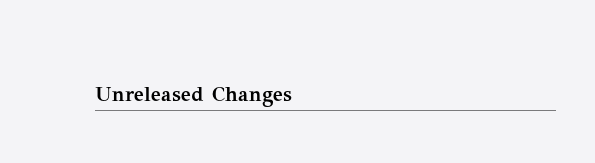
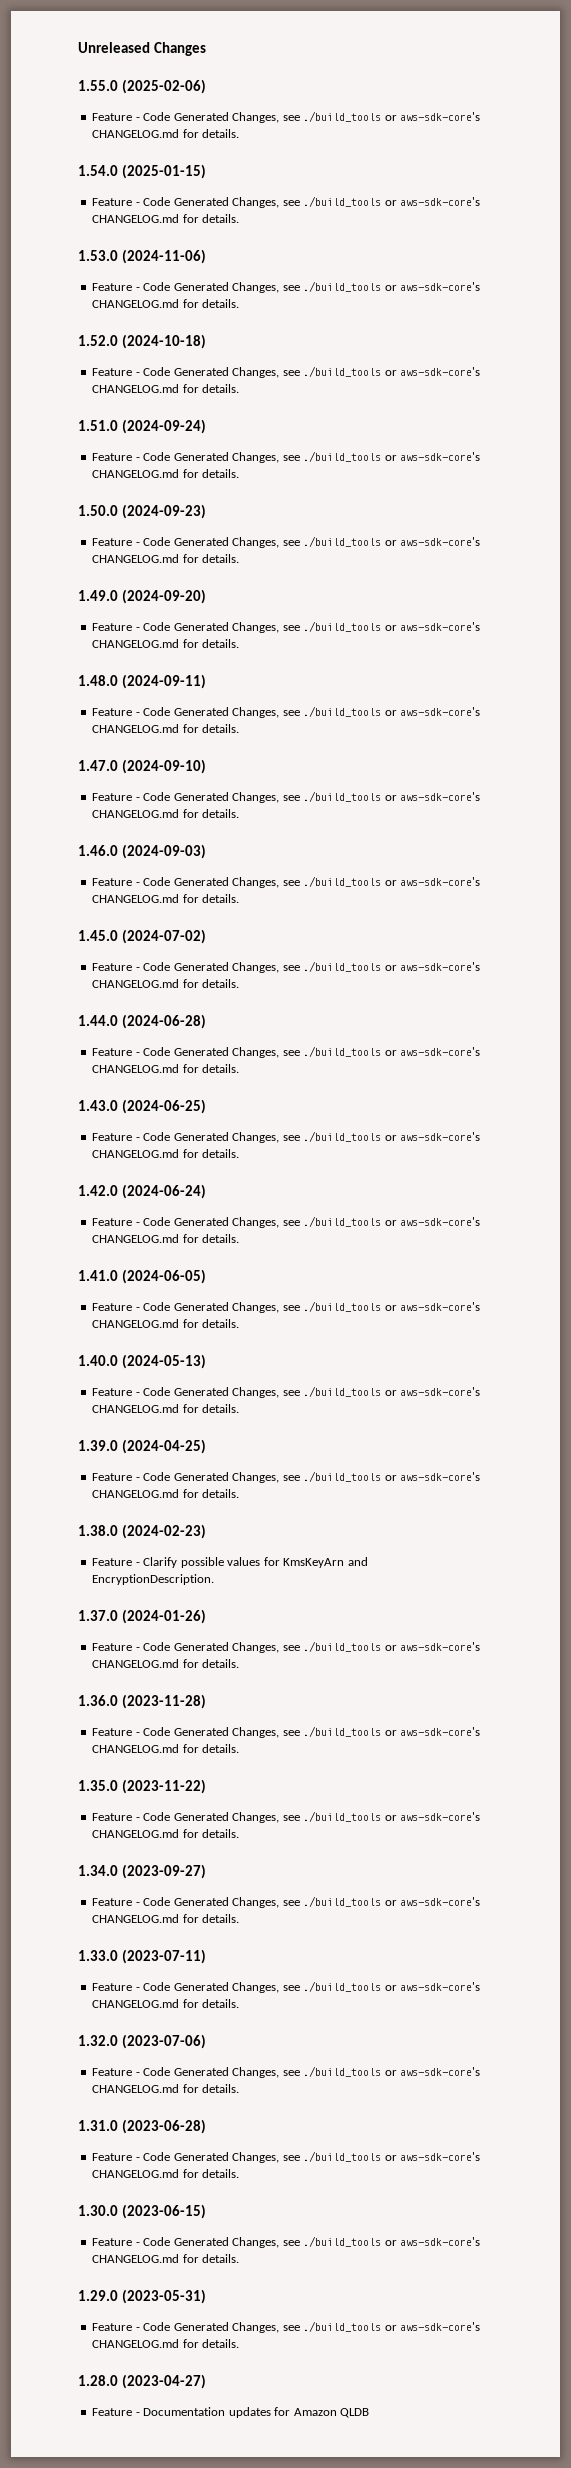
(292, 96) none -> [78,79,206,94] [92,111,481,123] [92,129,240,138] [78,164,206,179] [92,196,481,208] [92,214,240,223] [78,249,206,264] [92,281,481,293] [92,299,240,308] [78,334,206,349] [92,366,481,378] [92,384,240,393] [78,419,206,434] [92,451,481,463] [92,469,240,478] [78,504,206,519] [92,536,481,548] [92,554,240,563] [78,589,206,604] [92,621,481,633] [92,639,240,648] [78,674,206,689] [92,706,481,718] [92,724,240,733] [78,759,206,774] [92,791,481,803] [92,809,240,818] [78,844,206,859] [92,876,481,888] [92,894,240,903] [78,929,206,944] [92,961,481,973] [92,979,240,988] [78,1014,206,1029] [92,1046,481,1058] [92,1064,240,1073] [78,1099,206,1114] [92,1131,481,1143] [92,1149,240,1158] [78,1184,206,1199] [92,1216,481,1228] [92,1234,240,1243] [78,1269,206,1284] [92,1301,481,1313] [92,1319,240,1328] [78,1354,206,1369] [92,1386,481,1398] [92,1404,240,1413] [78,1439,206,1454] [92,1471,481,1483] [92,1489,240,1498] [78,1524,206,1539] [92,1557,368,1568] [92,1574,215,1585] [78,1609,206,1624] [92,1641,481,1653] [92,1659,240,1668] [78,1694,206,1709] [92,1726,481,1738] [92,1744,240,1753] [78,1779,206,1794] [92,1811,481,1823] [92,1829,240,1838] [78,1864,206,1879] [92,1896,481,1908] [92,1914,240,1923] [78,1949,206,1964] [92,1981,481,1993] [92,1999,240,2008] [78,2034,206,2049] [92,2066,481,2078] [92,2084,240,2093] [78,2119,206,2134] [92,2151,481,2163] [92,2169,240,2178] [78,2204,206,2219] [92,2236,481,2248] [92,2254,240,2263] [78,2289,206,2304] [92,2321,481,2333] [92,2339,240,2348] [78,2374,206,2389] [92,2407,370,2418] // 1.55.0 (2025-02-06) // Feature - Code Generated Changes, see ./build_tools or aws-sdk-core's CHANGELOG.md for details. // 1.54.0 (2025-01-15) // Feature - Code Generated Changes, see ./build_tools or aws-sdk-core's CHANGELOG.md for details. // 1.53.0 (2024-11-06) // Feature - Code Generated Changes, see ./build_tools or aws-sdk-core's CHANGELOG.md for details. // 1.52.0 (2024-10-18) // Feature - Code Generated Changes, see ./build_tools or aws-sdk-core's CHANGELOG.md for details. // 1.51.0 (2024-09-24) // Feature - Code Generated Changes, see ./build_tools or aws-sdk-core's CHANGELOG.md for details. // 1.50.0 (2024-09-23) // Feature - Code Generated Changes, see ./build_tools or aws-sdk-core's CHANGELOG.md for details. // 1.49.0 (2024-09-20) // Feature - Code Generated Changes, see ./build_tools or aws-sdk-core's CHANGELOG.md for details. // 1.48.0 (2024-09-11) // Feature - Code Generated Changes, see ./build_tools or aws-sdk-core's CHANGELOG.md for details. // 1.47.0 (2024-09-10) // Feature - Code Generated Changes, see ./build_tools or aws-sdk-core's CHANGELOG.md for details. // 1.46.0 (2024-09-03) // Feature - Code Generated Changes, see ./build_tools or aws-sdk-core's CHANGELOG.md for details. // 1.45.0 (2024-07-02) // Feature - Code Generated Changes, see ./build_tools or aws-sdk-core's CHANGELOG.md for details. // 1.44.0 (2024-06-28) // Feature - Code Generated Changes, see ./build_tools or aws-sdk-core's CHANGELOG.md for details. // 1.43.0 (2024-06-25) // Feature - Code Generated Changes, see ./build_tools or aws-sdk-core's CHANGELOG.md for details. // 1.42.0 (2024-06-24) // Feature - Code Generated Changes, see ./build_tools or aws-sdk-core's CHANGELOG.md for details. // 1.41.0 (2024-06-05) // Feature - Code Generated Changes, see ./build_tools or aws-sdk-core's CHANGELOG.md for details. // 1.40.0 (2024-05-13) // Feature - Code Generated Changes, see ./build_tools or aws-sdk-core's CHANGELOG.md for details. // 1.39.0 (2024-04-25) // Feature - Code Generated Changes, see ./build_tools or aws-sdk-core's CHANGELOG.md for details. // 1.38.0 (2024-02-23) // Feature - Clarify possible values for KmsKeyArn and EncryptionDescription. // 1.37.0 (2024-01-26) // Feature - Code Generated Changes, see ./build_tools or aws-sdk-core's CHANGELOG.md for details. // 1.36.0 (2023-11-28) // Feature - Code Generated Changes, see ./build_tools or aws-sdk-core's CHANGELOG.md for details. // 1.35.0 (2023-11-22) // Feature - Code Generated Changes, see ./build_tools or aws-sdk-core's CHANGELOG.md for details. // 1.34.0 (2023-09-27) // Feature - Code Generated Changes, see ./build_tools or aws-sdk-core's CHANGELOG.md for details. // 1.33.0 (2023-07-11) // Feature - Code Generated Changes, see ./build_tools or aws-sdk-core's CHANGELOG.md for details. // 1.32.0 (2023-07-06) // Feature - Code Generated Changes, see ./build_tools or aws-sdk-core's CHANGELOG.md for details. // 1.31.0 (2023-06-28) // Feature - Code Generated Changes, see ./build_tools or aws-sdk-core's CHANGELOG.md for details. // 1.30.0 (2023-06-15) // Feature - Code Generated Changes, see ./build_tools or aws-sdk-core's CHANGELOG.md for details. // 1.29.0 (2023-05-31) // Feature - Code Generated Changes, see ./build_tools or aws-sdk-core's CHANGELOG.md for details. // 1.28.0 (2023-04-27) // Feature - Documentation updates for Amazon QLDB

